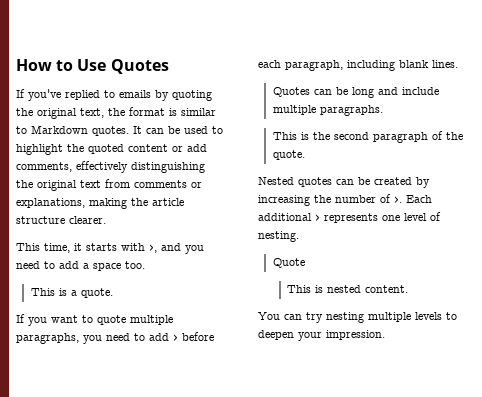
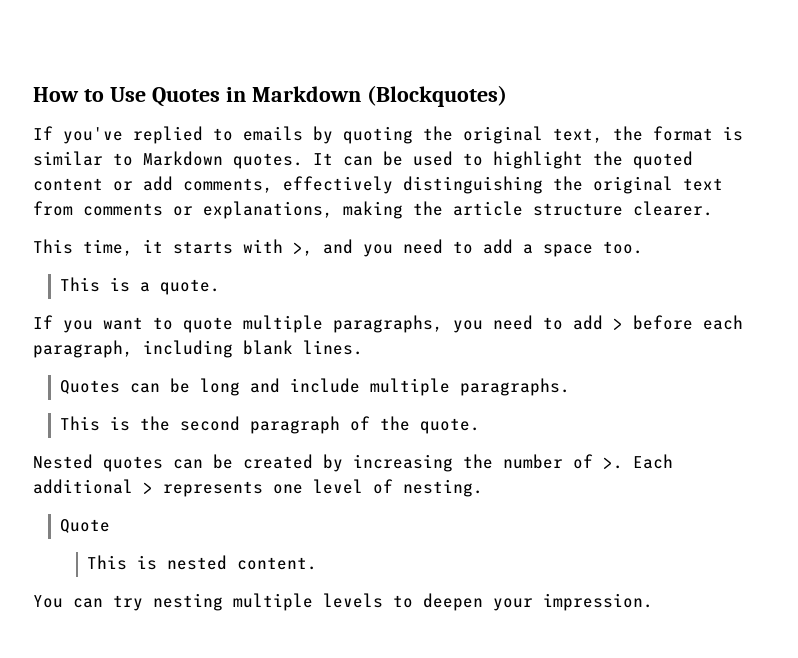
(169, 66) none -> [225,85,507,107] in Markdown (Blockquotes)

